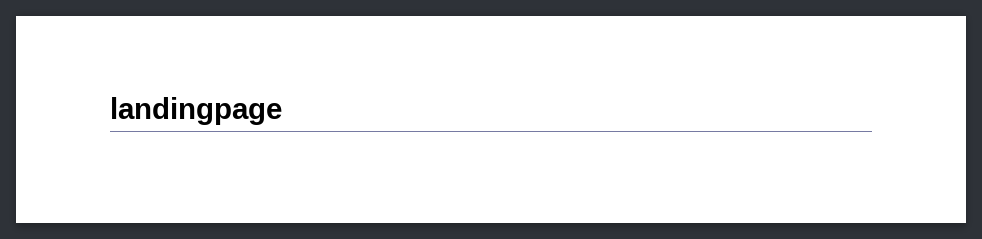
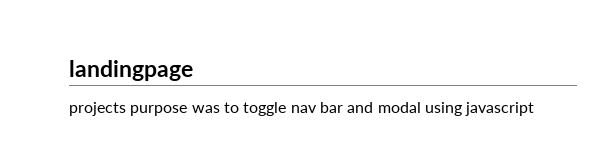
(282, 111) none -> [69,102,535,116] // projects purpose was to toggle nav bar and modal using javascript

